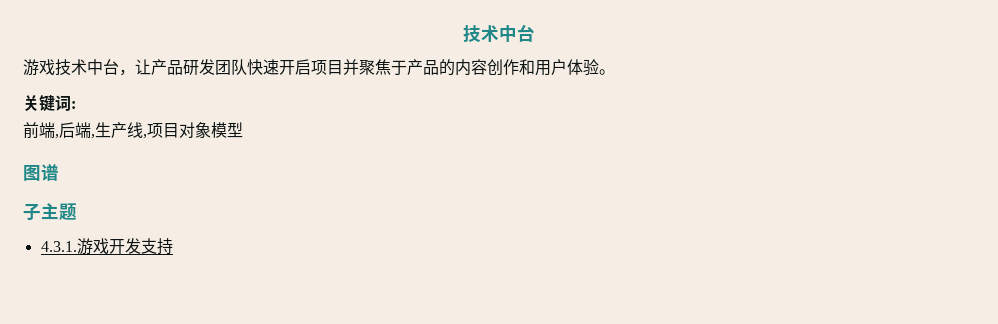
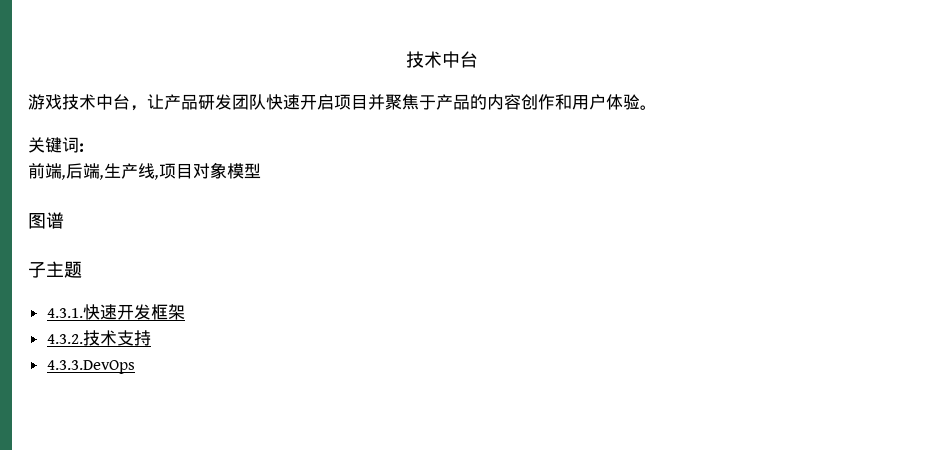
[76,238,141,255] 游戏开发 -> [82,304,185,320] [46,330,117,346] 快速开发框架 // 4.3.2.技术
(173, 246) none -> [46,360,135,374] // 4.3.3.DevOps

